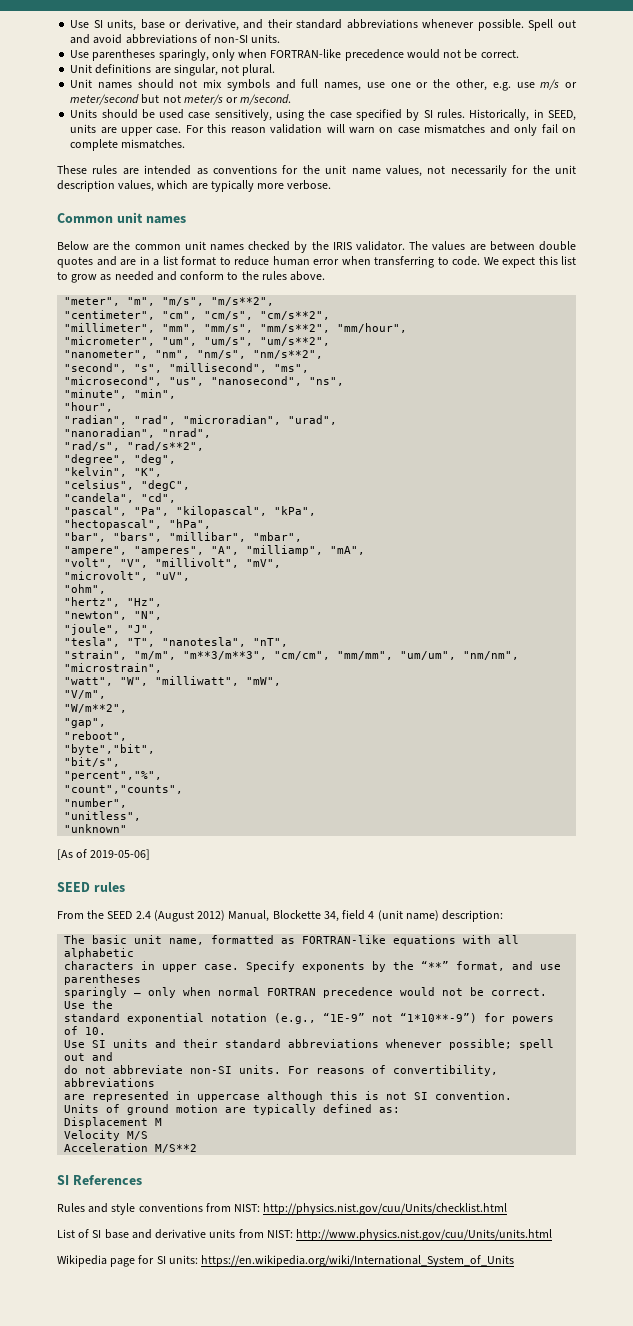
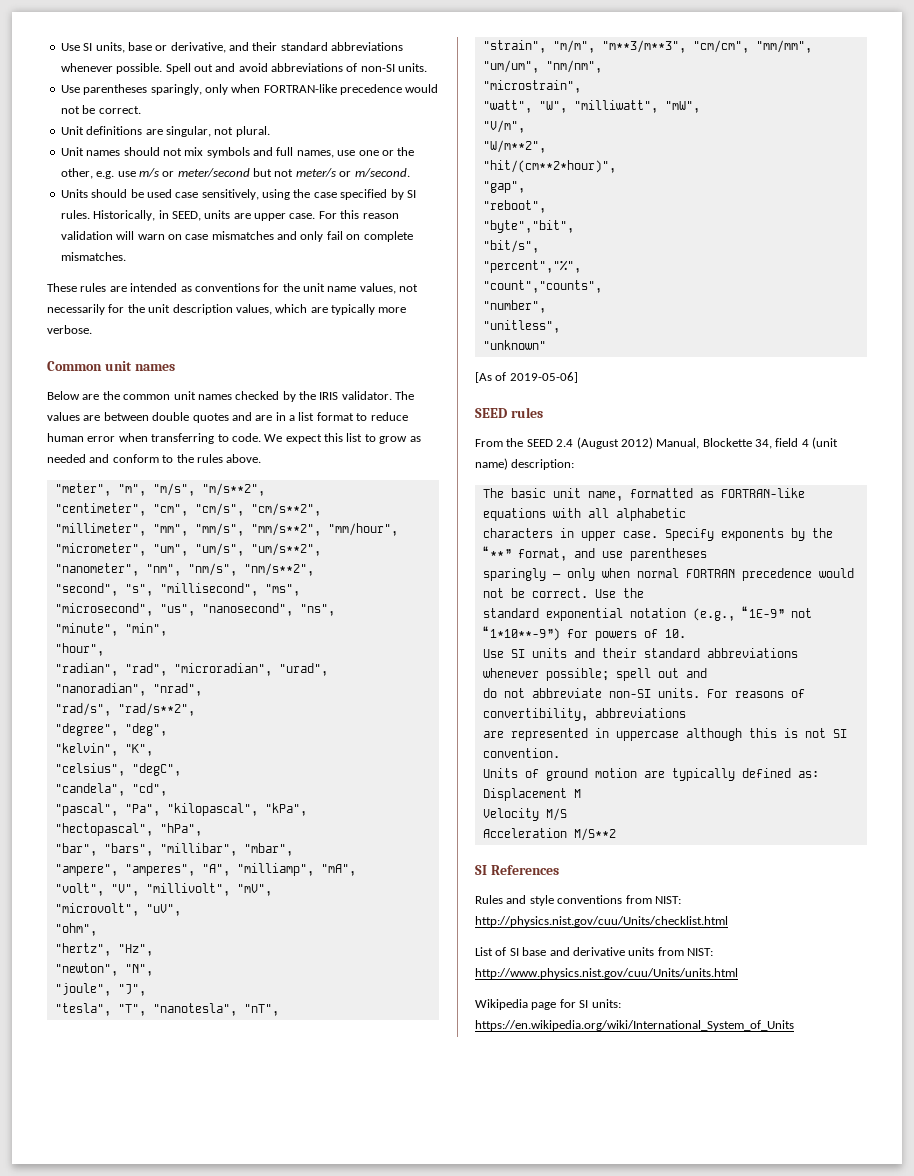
(128, 708) none -> [482,160,616,173] // "hit/(cm**2*hour)",

